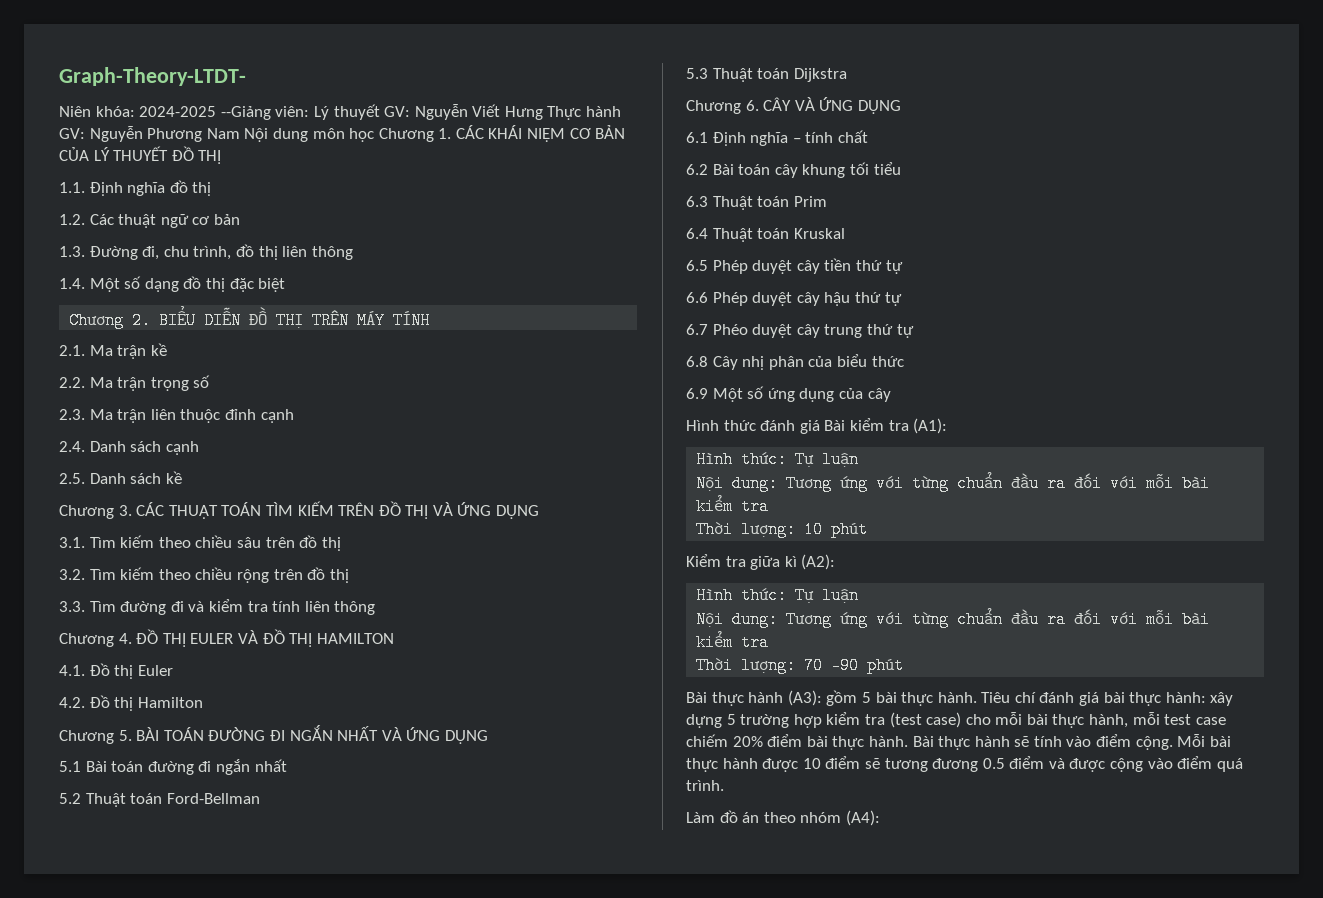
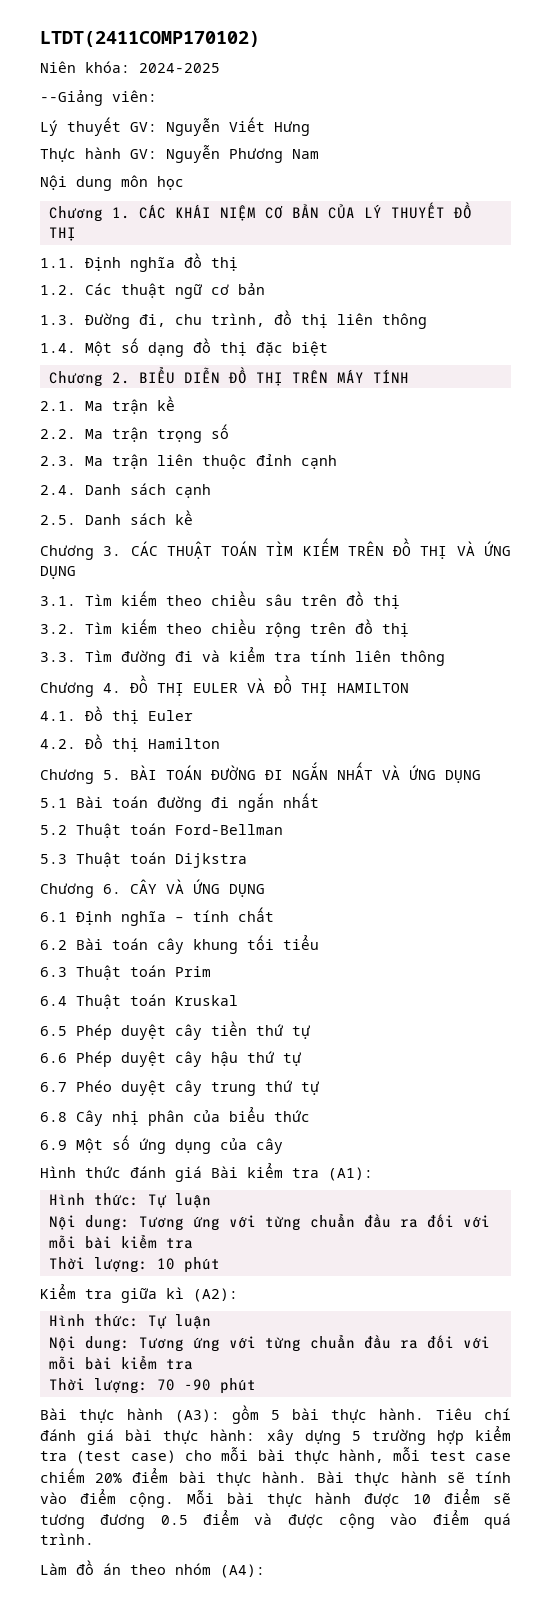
[59,67,246,86] Graph-Theory-LTDT- -> [40,31,260,47] LTDT(2411COMP170102)
(217, 111) none -> (220, 68) //
(310, 111) none -> (157, 96) //
(543, 113) none -> (310, 128) //
(240, 133) none -> (319, 154) //
(375, 135) none -> (184, 183) //

